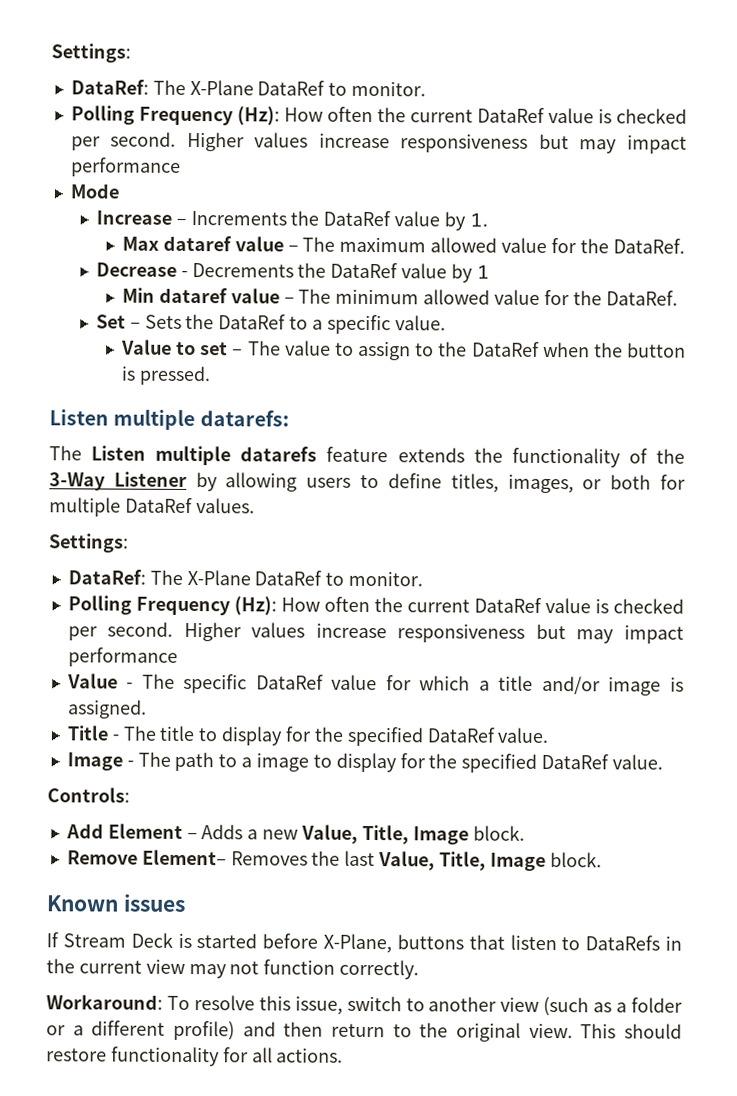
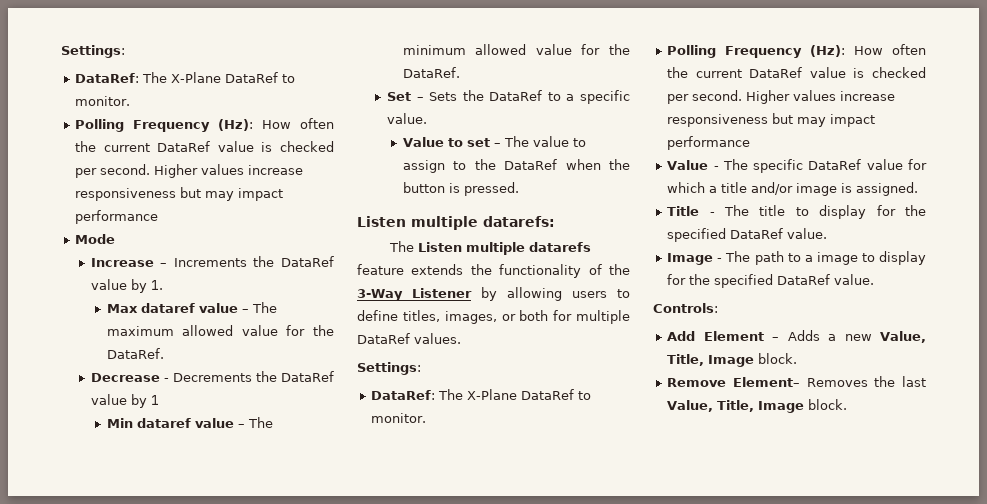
[46,893,186,912] [46,932,683,954] [46,958,420,980] [46,994,684,1017] [46,1020,682,1042] [46,1046,344,1067] // Known issues // If Stream Deck is started before X-Plane, buttons that listen to DataRefs in the current view may not function correctly. // Workaround: To resolve this issue, switch to another view (such as a folder or a different profile) and then return to the original view. This should restore functionality for all actions. -> (848, 404) none

